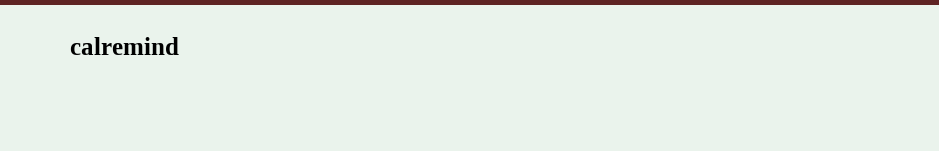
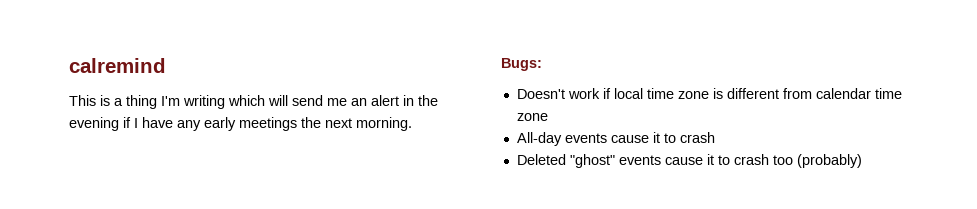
(179, 46) none -> [69,95,438,109] [69,117,412,131] [501,58,542,71] [516,88,902,99] [516,113,548,121] [516,132,715,146] [516,154,862,168] // This is a thing I'm writing which will send me an alert in the evening if I have any early meetings the next morning. // Bugs: // Doesn't work if local time zone is different from calendar time zone // All-day events cause it to crash // Deleted "ghost" events cause it to crash too (probably)

